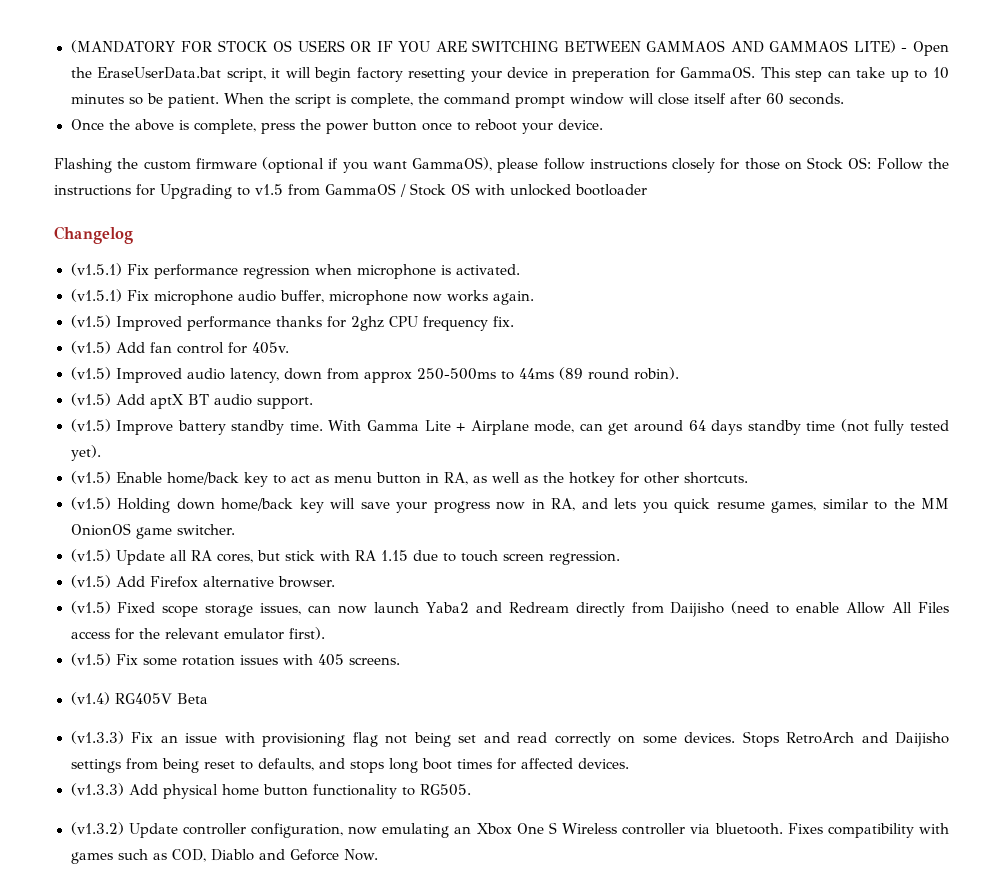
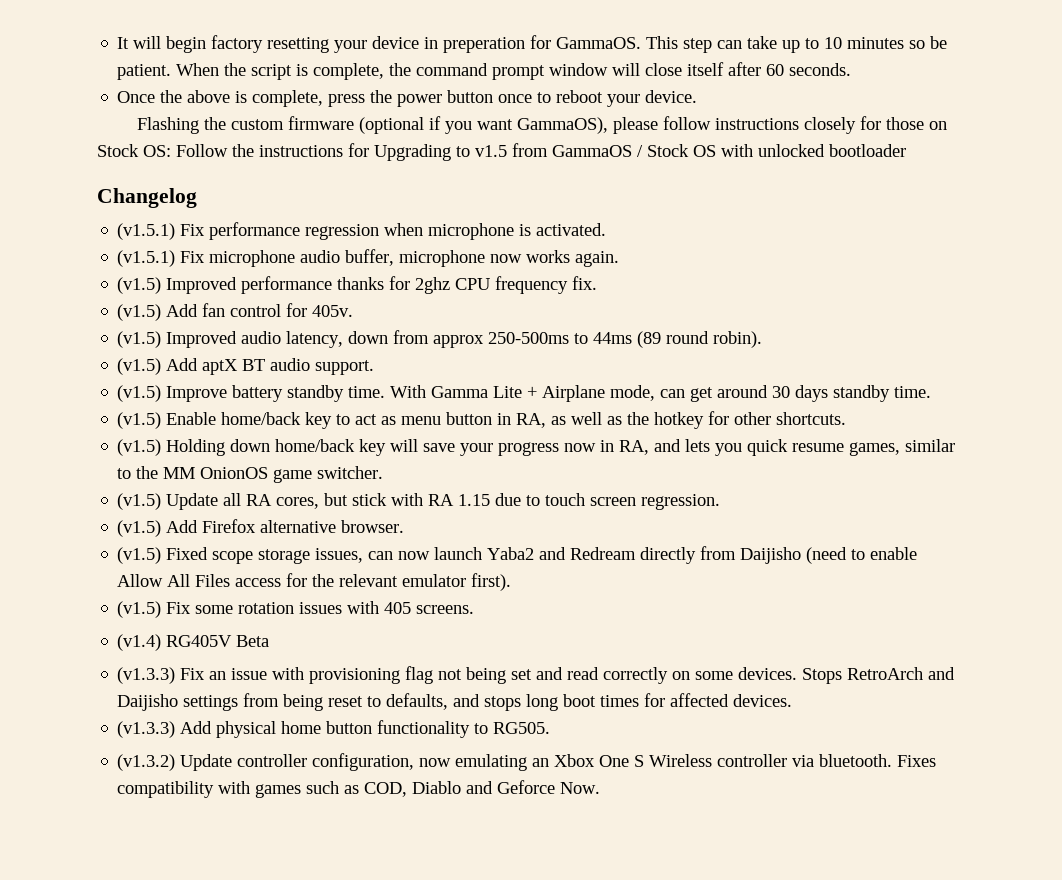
[70,40,949,56] [70,67,281,82] (MANDATORY FOR STOCK OS USERS OR IF YOU ARE SWITCHING BETWEEN GAMMAOS AND GAMMAOS LITE) - Open the EraseUserData.bat script, it -> [117,37,130,49] It
[688,420,706,431] 64 -> [772,386,791,398] 30
[806,419,950,435] [70,445,101,461] time (not fully tested yet). -> [894,386,932,398] time.

